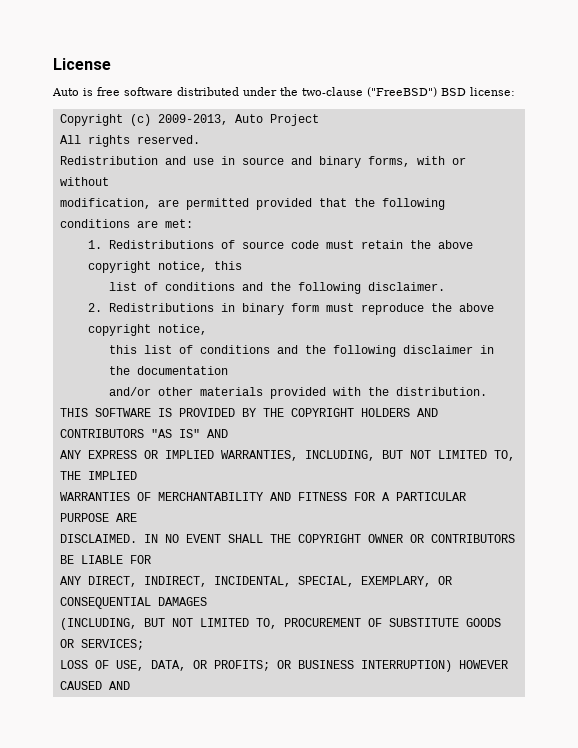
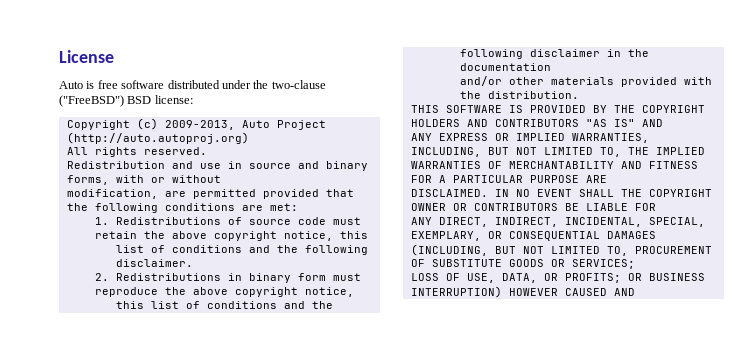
(319, 120) none -> [66,132,249,144] (http://auto.autoproj.org)

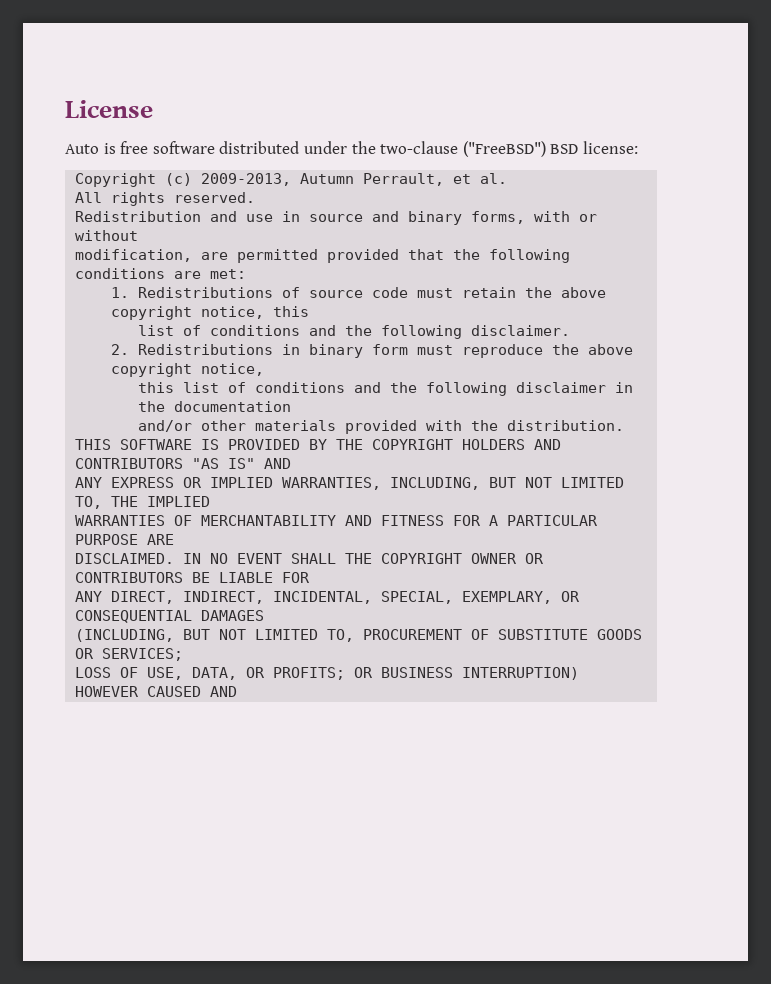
[241,120,326,130] [66,132,249,144] Auto Project (http://auto.autoproj.org) -> [300,173,508,186] Autumn Perrault, et al.

